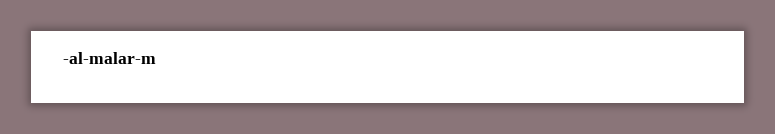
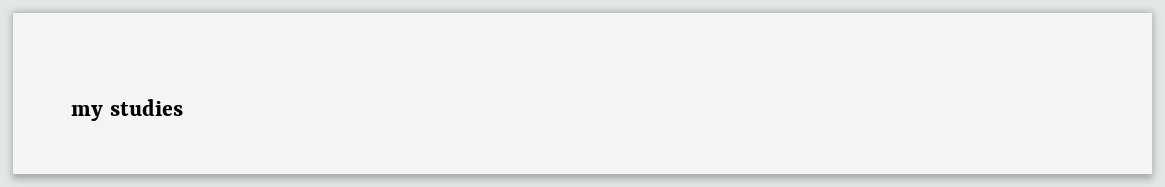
[63,52,156,64] -al-malar-m -> [71,99,183,121] my studies

